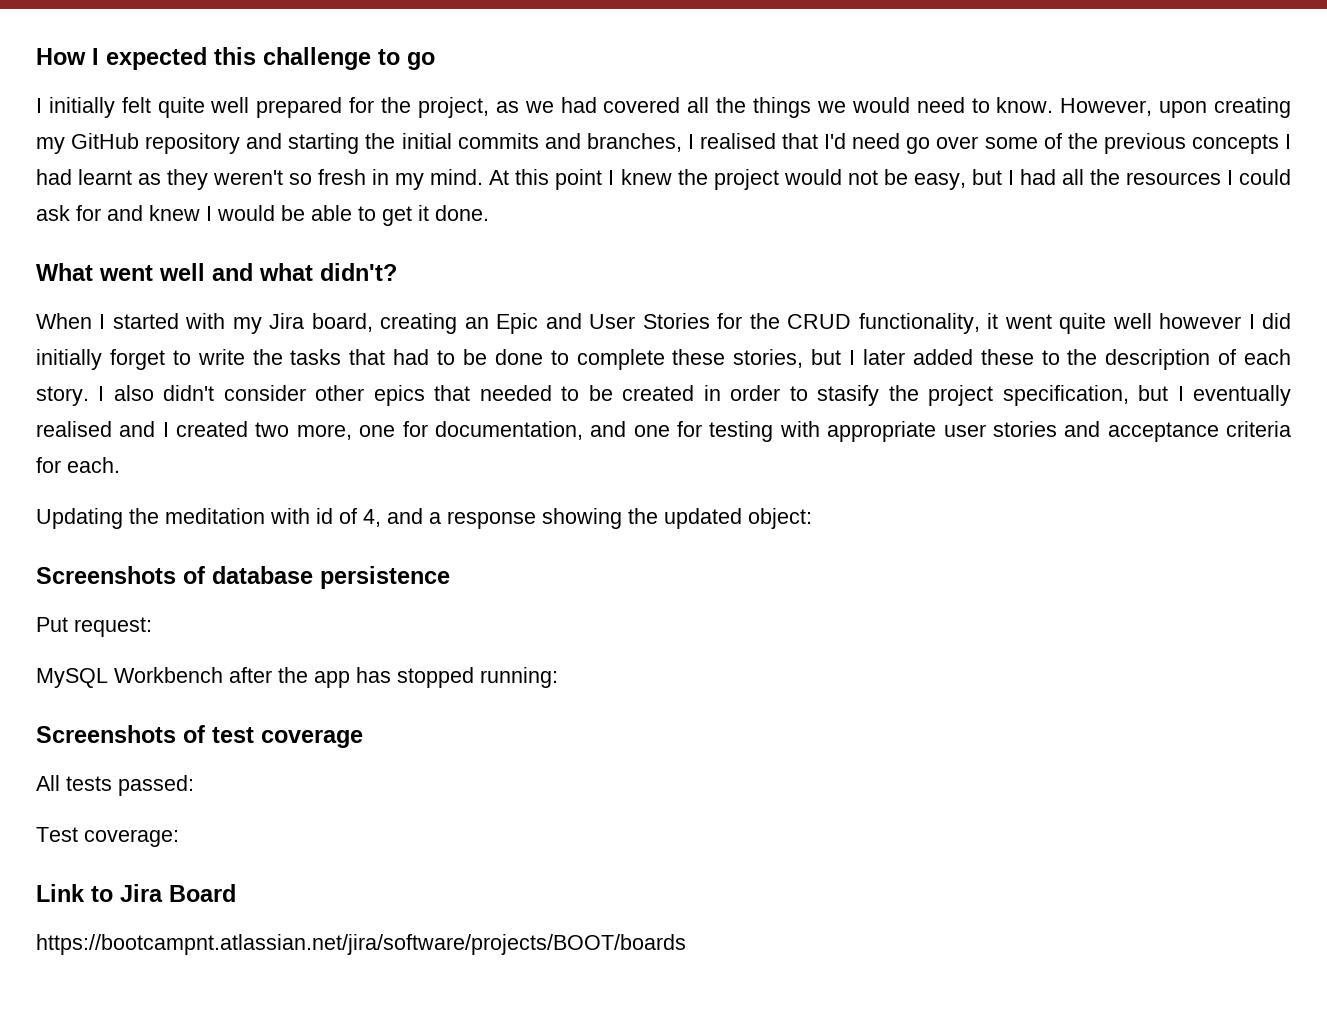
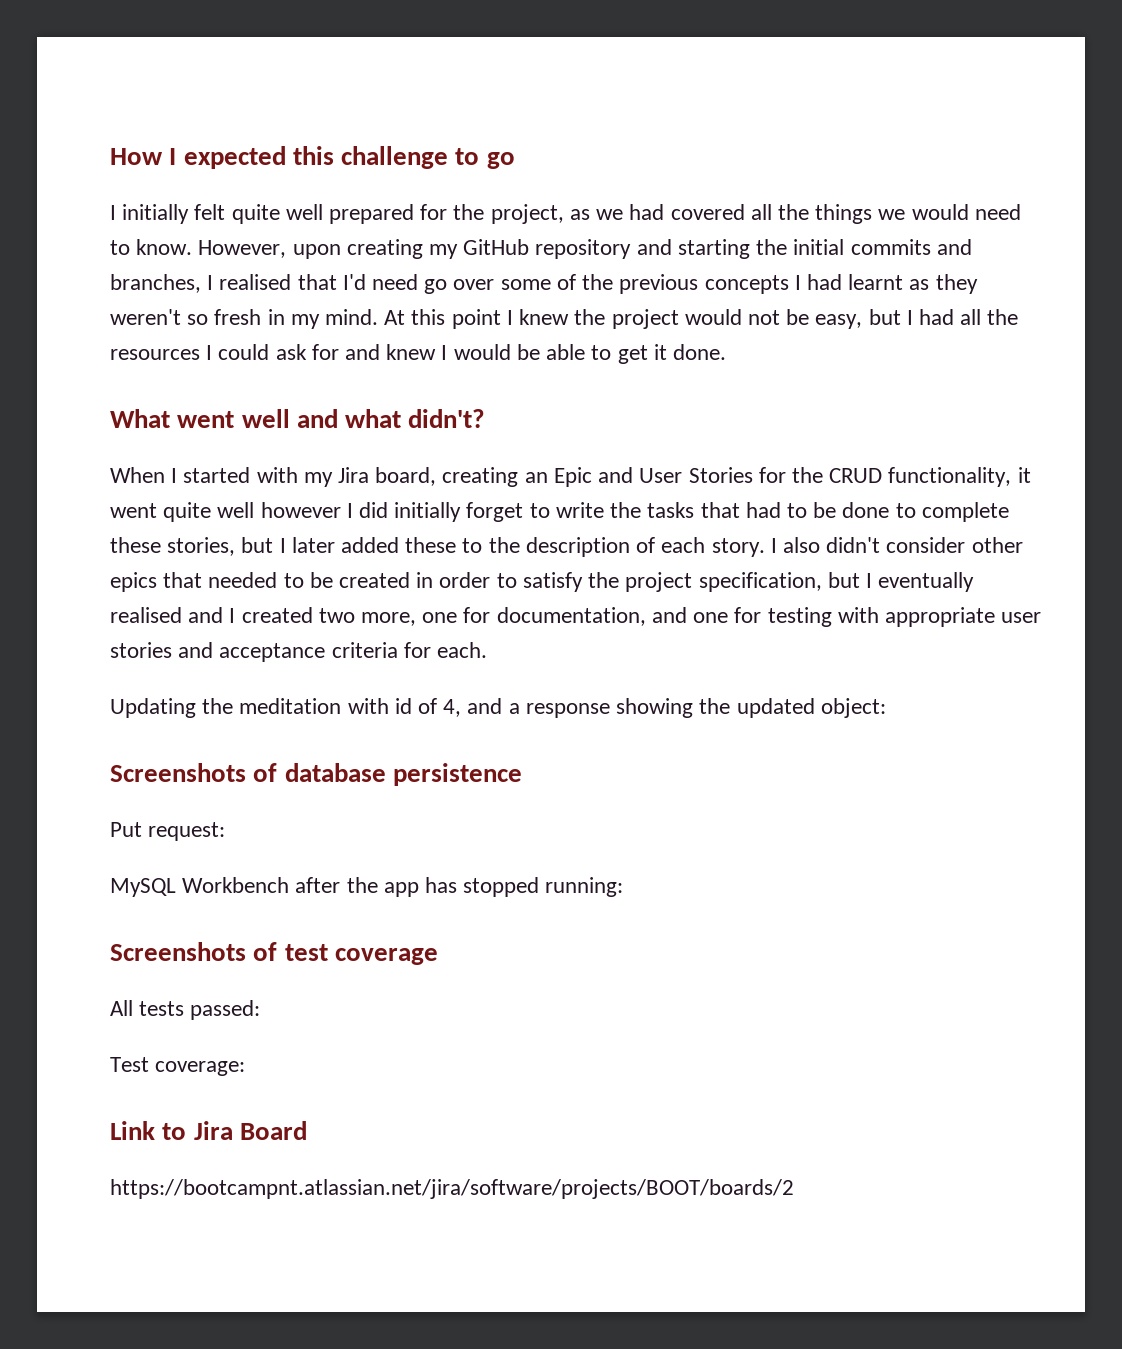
[817,385,880,406] stasify -> [522,572,583,592] satisfy
[36,934,686,955] https://bootcampnt.atlassian.net/jira/software/projects/BOOT/boards -> [110,1179,794,1199] https://bootcampnt.atlassian.net/jira/software/projects/BOOT/boards/2

